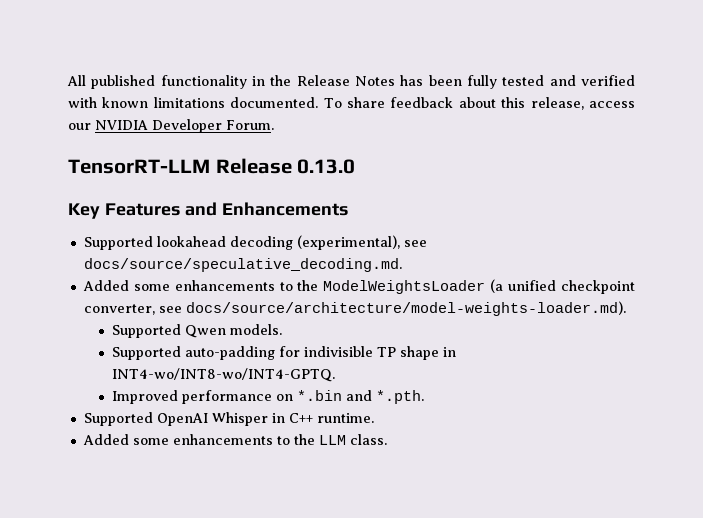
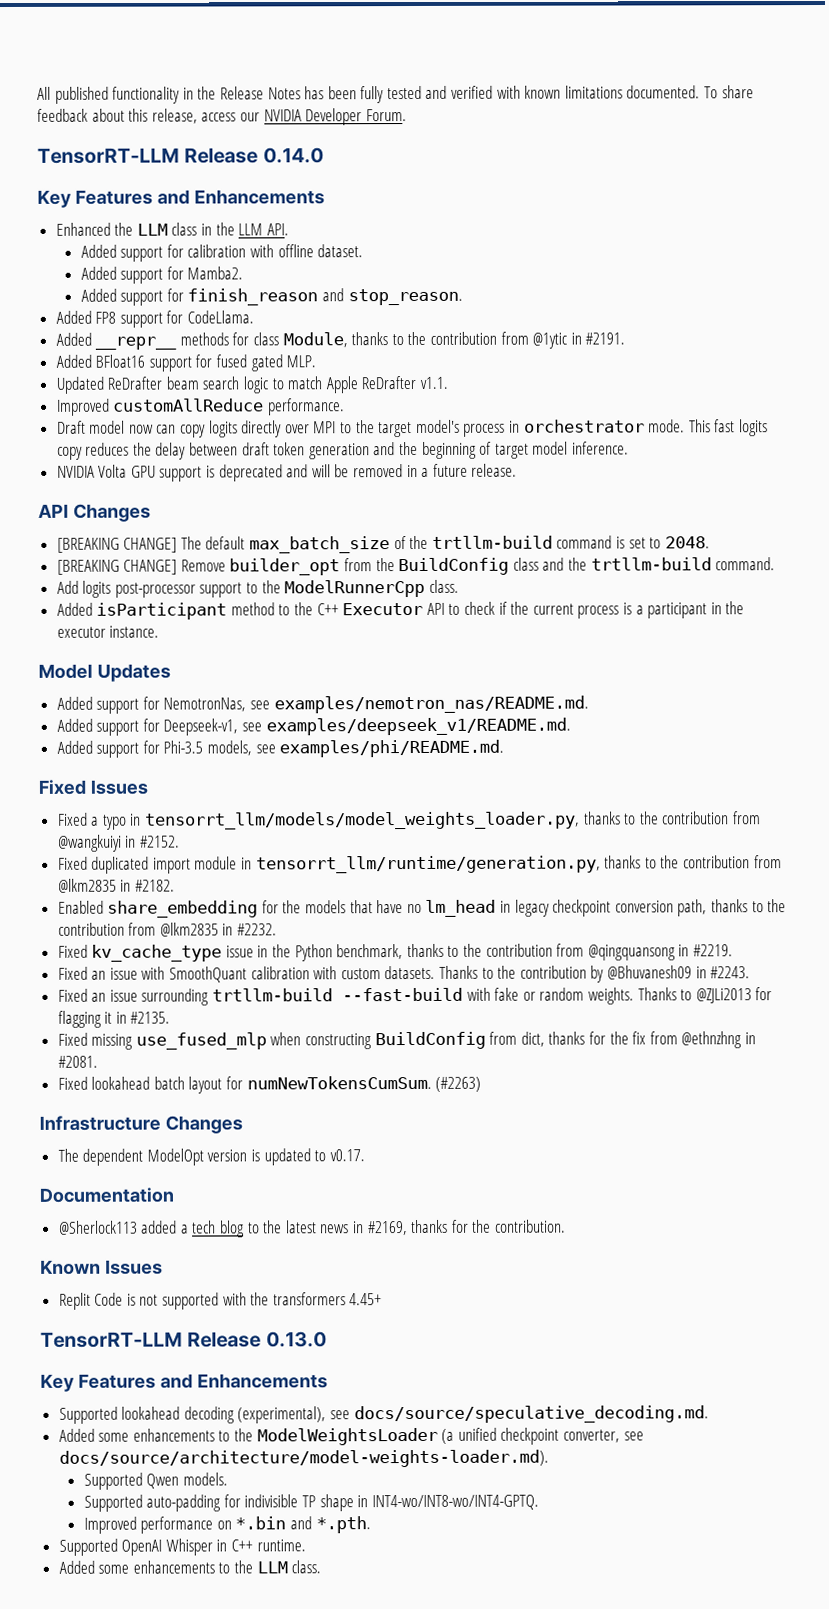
(274, 125) none -> [37,147,324,164] [37,189,325,208] [55,222,289,236] [80,244,364,262] [80,266,244,284] [80,288,463,306] [55,310,255,328] [55,331,626,350] [55,354,317,372] [55,375,449,394] [56,398,345,416] [56,419,768,438] [56,441,629,460] [56,463,518,482] [38,503,151,522] [56,535,710,554] [56,557,776,576] [56,579,459,598] [56,601,745,620] [56,625,160,638] [38,663,171,682] [56,695,589,714] [56,717,571,736] [56,739,505,758] [38,779,148,795] [57,811,762,830] [57,834,180,852] [57,855,782,874] [57,878,175,893] [57,899,787,918] [57,922,278,937] [57,943,733,962] [57,965,751,983] [57,987,773,1006] [57,1010,171,1028] [57,1031,756,1050] [57,1055,98,1068] [57,1075,482,1094] [39,1115,243,1134] [57,1148,365,1166] [39,1187,174,1203] [58,1219,566,1238] [40,1259,163,1275] [58,1292,383,1310] // TensorRT-LLM Release 0.14.0 // Key Features and Enhancements // Enhanced the LLM class in the LLM API. // Added support for calibration with offline dataset. // Added support for Mamba2. // Added support for finish_reason and stop_reason. // Added FP8 support for CodeLlama. // Added __repr__ methods for class Module, thanks to the contribution from @1ytic in #2191. // Added BFloat16 support for fused gated MLP. // Updated ReDrafter beam search logic to match Apple ReDrafter v1.1. // Improved customAllReduce performance. // Draft model now can copy logits directly over MPI to the target model's process in orchestrator mode. This fast logits copy reduces the delay between draft token generation and the beginning of target model inference. // NVIDIA Volta GPU support is deprecated and will be removed in a future release. // API Changes // [BREAKING CHANGE] The default max_batch_size of the trtllm-build command is set to 2048. // [BREAKING CHANGE] Remove builder_opt from the BuildConfig class and the trtllm-build command. // Add logits post-processor support to the ModelRunnerCpp class. // Added isParticipant method to the C++ Executor API to check if the current process is a participant in the executor instance. // Model Updates // Added support for NemotronNas, see examples/nemotron_nas/README.md. // Added support for Deepseek-v1, see examples/deepseek_v1/README.md. // Added support for Phi-3.5 models, see examples/phi/README.md. // Fixed Issues // Fixed a typo in tensorrt_llm/models/model_weights_loader.py, thanks to the contribution from @wangkuiyi in #2152. // Fixed duplicated import module in tensorrt_llm/runtime/generation.py, thanks to the contribution from @lkm2835 in #2182. // Enabled share_embedding for the models that have no lm_head in legacy checkpoint conversion path, thanks to the contribution from @lkm2835 in #2232. // Fixed kv_cache_type issue in the Python benchmark, thanks to the contribution from @qingquansong in #2219. // Fixed an issue with SmoothQuant calibration with custom datasets. Thanks to the contribution by @Bhuvanesh09 in #2243. // Fixed an issue surrounding trtllm-build --fast-build with fake or random weights. Thanks to @ZJLi2013 for flagging it in #2135. // Fixed missing use_fused_mlp when constructing BuildConfig from dict, thanks for the fix from @ethnzhng in #2081. // Fixed lookahead batch layout for numNewTokensCumSum. (#2263) // Infrastructure Changes // The dependent ModelOpt version is updated to v0.17. // Documentation // @Sherlock113 added a tech blog to the latest news in #2169, thanks for the contribution. // Known Issues // Replit Code is not supported with the transformers 4.45+

